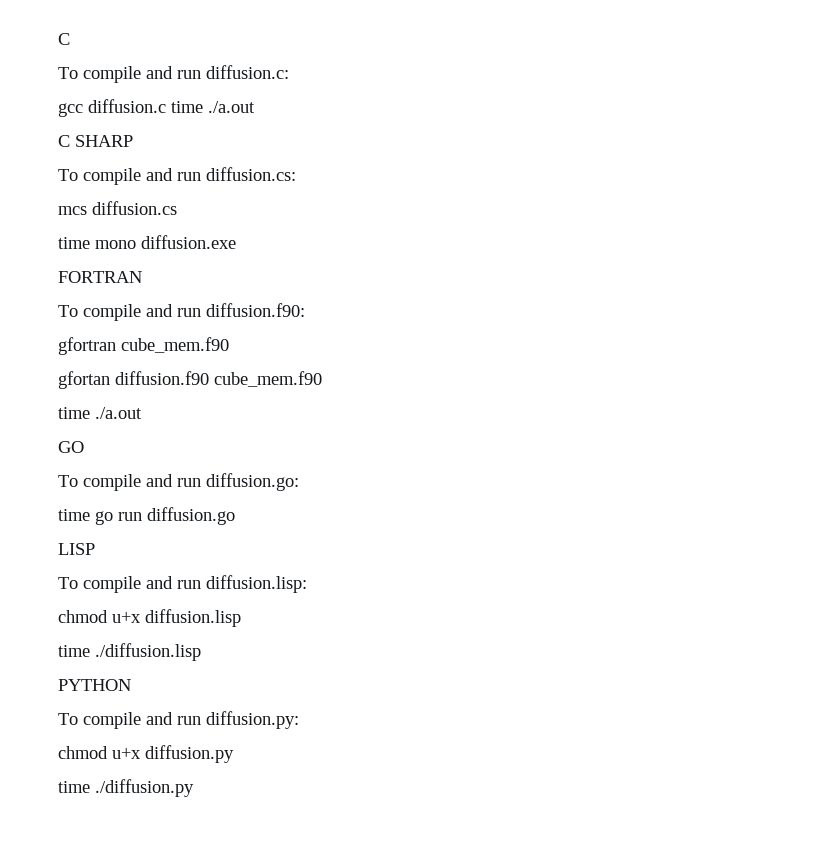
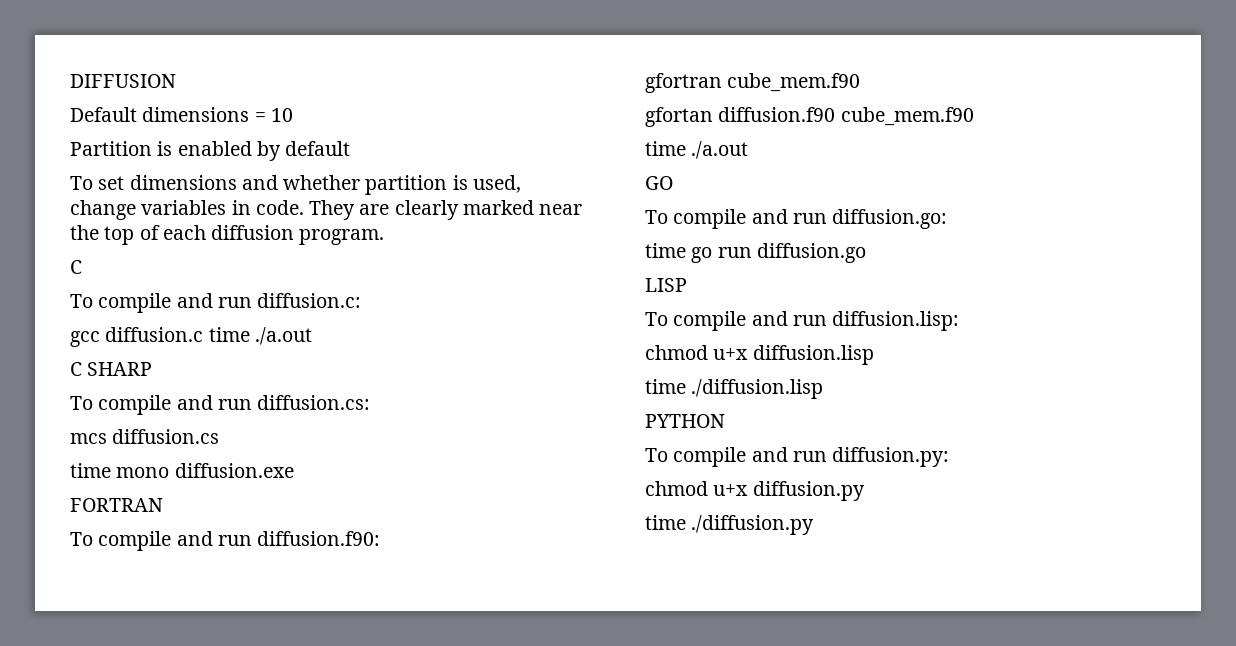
(58, 39) none -> [70,74,176,88] [70,107,293,122] [70,141,351,161] [70,175,521,195] [70,200,583,220] [70,225,385,245] DIFFUSION // Default dimensions = 10 // Partition is enabled by default // To set dimensions and whether partition is used, change variables in code. They are clearly marked near the top of each diffusion program. //

